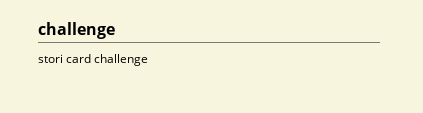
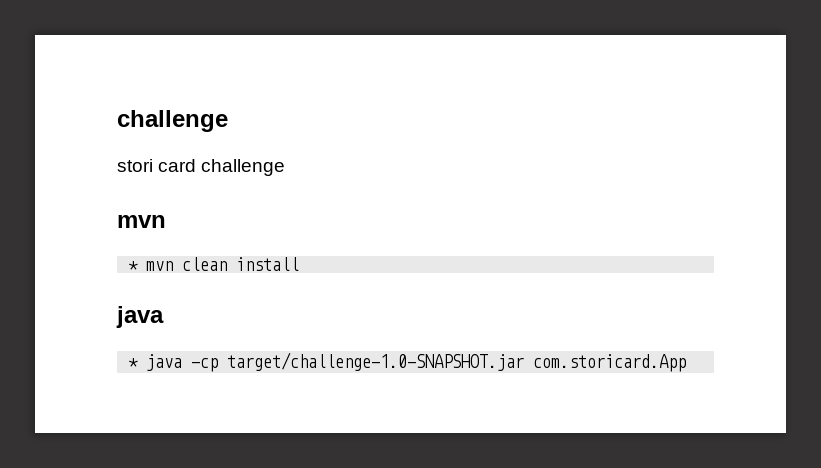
(149, 60) none -> [117,215,166,228] [128,257,300,271] [116,306,164,328] [128,352,687,372] // mvn // * mvn clean install // java // * java -cp target/challenge-1.0-SNAPSHOT.jar com.storicard.App

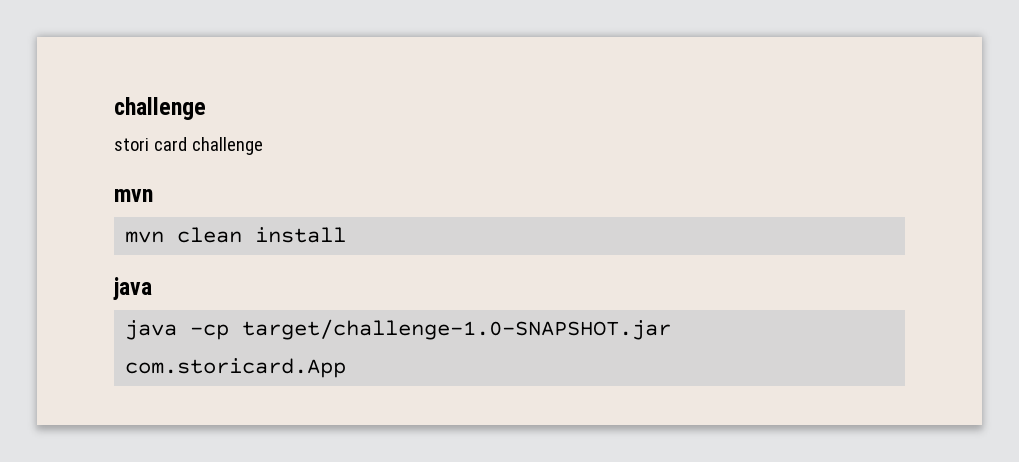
[128,261,139,271] * -> (153, 195) none
[128,358,139,368] * -> (152, 288) none

